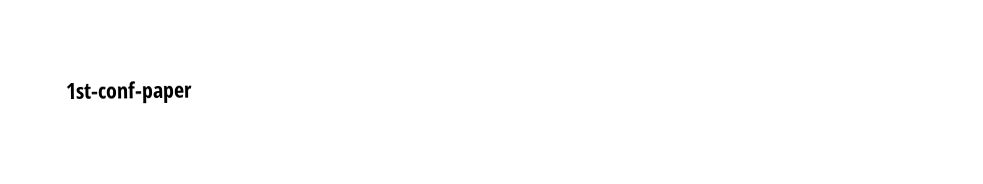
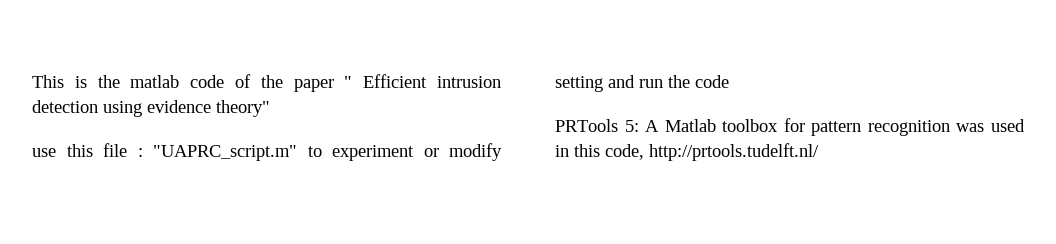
[65,80,193,105] 1st-conf-paper -> [32,74,502,92] [32,100,270,117] [32,143,502,161] [555,75,729,92] [555,118,1025,136] [555,143,819,161] This is the matlab code of the paper " Efficient intrusion detection using evidence theory" // use this file : "UAPRC_script.m" to experiment or modify setting and run the code // PRTools 5: A Matlab toolbox for pattern recognition was used in this code, http://prtools.tudelft.nl/

